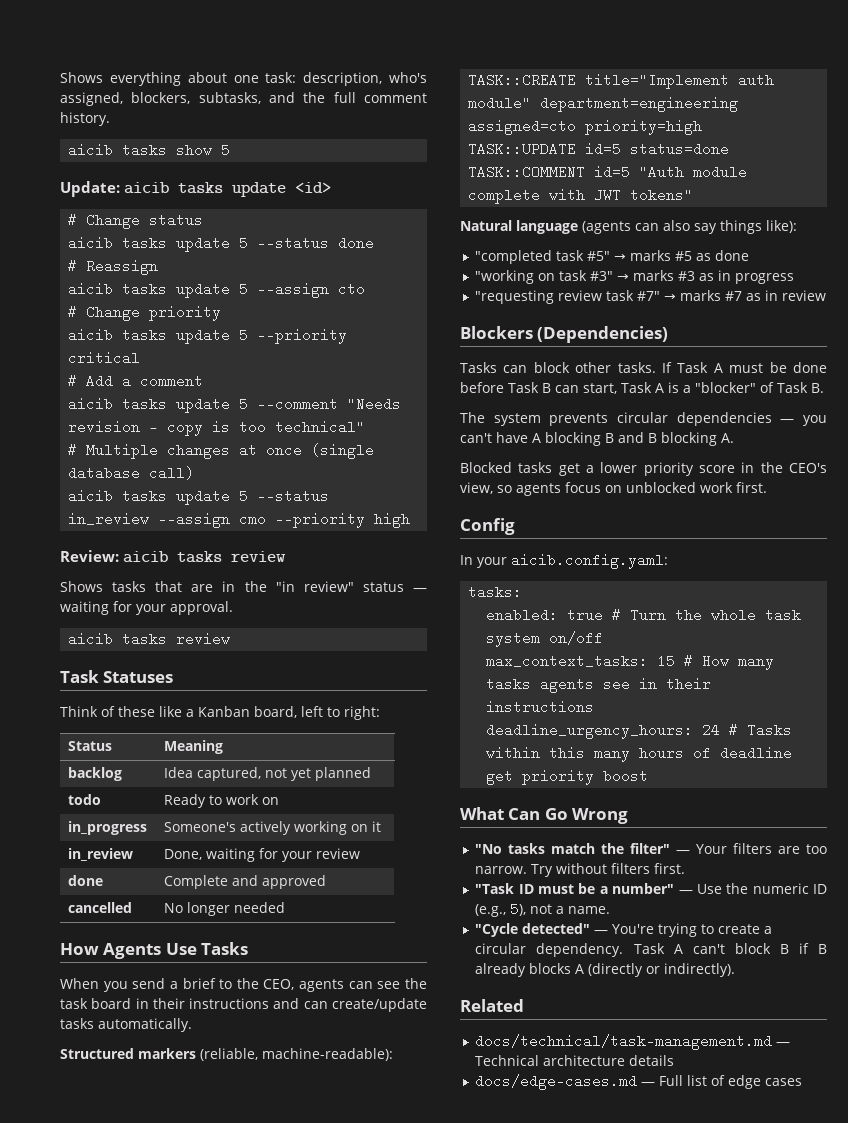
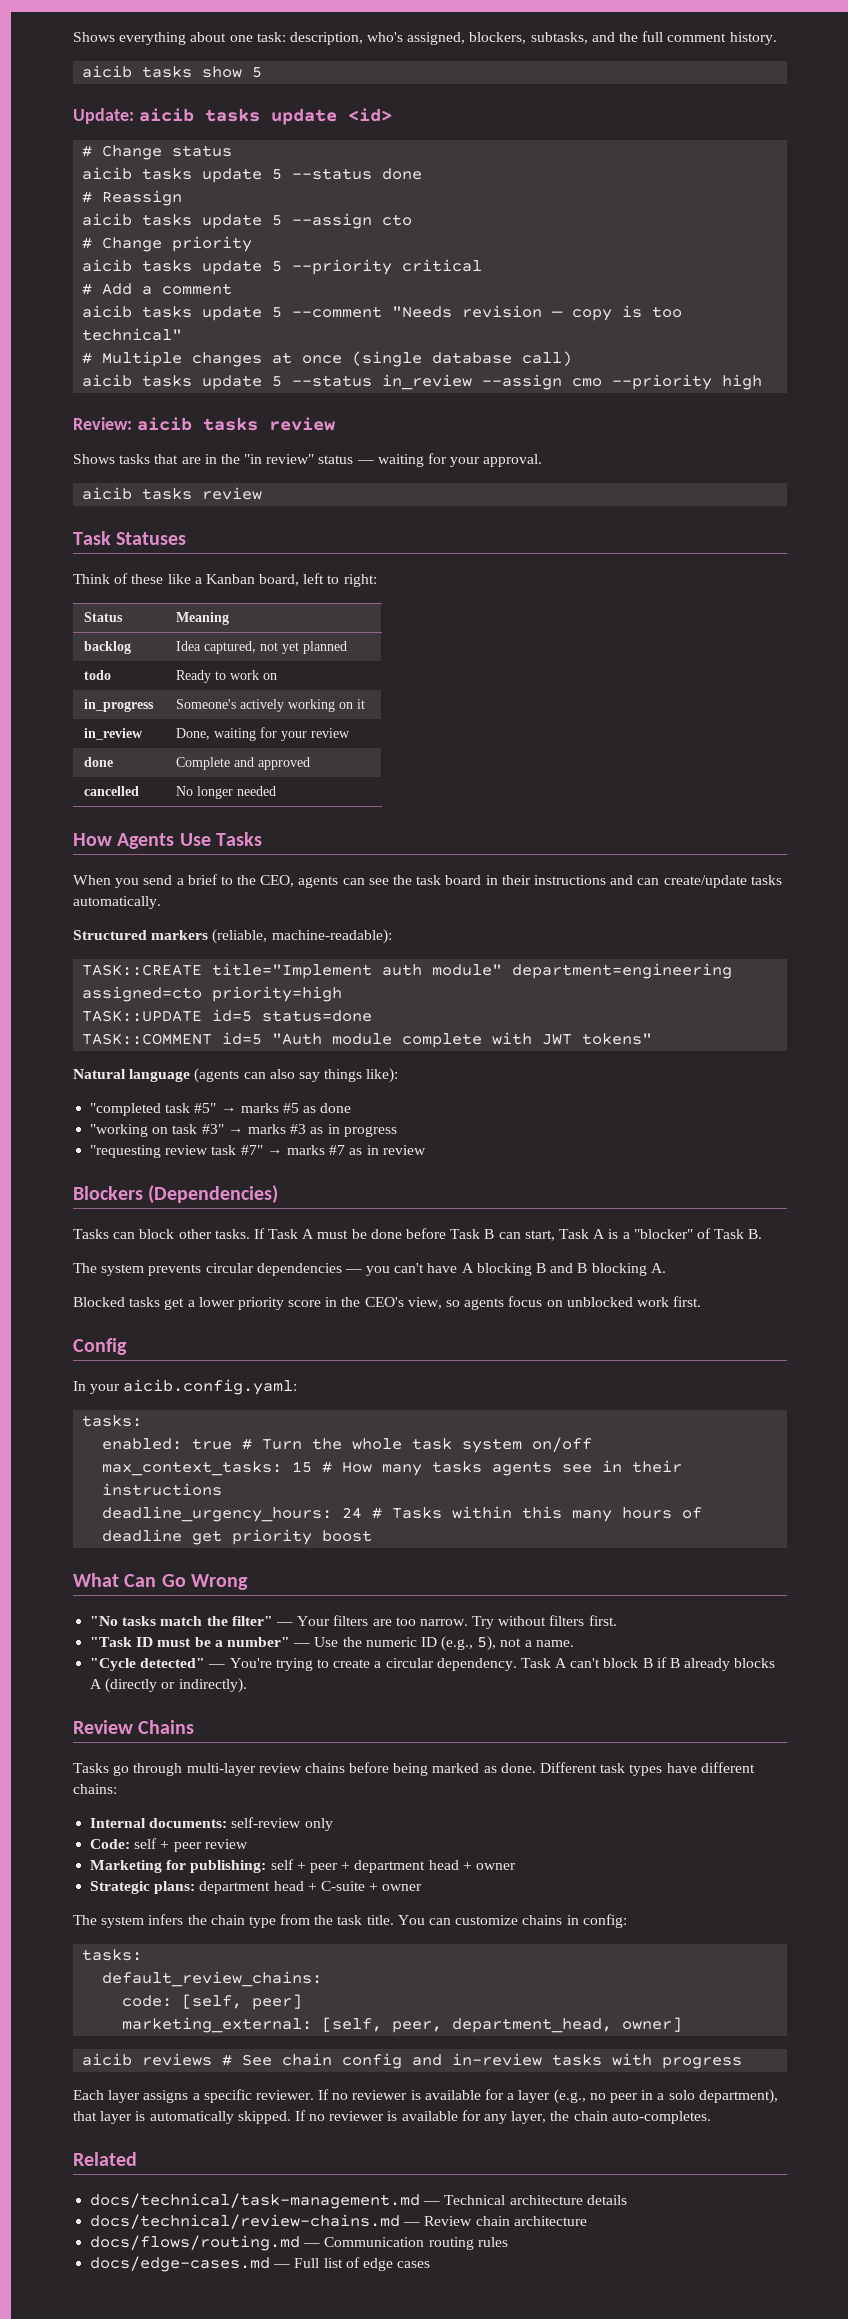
(736, 970) none -> [73,1720,195,1734] [73,1762,755,1776] [73,1784,117,1794] [90,1817,333,1831] [90,1838,248,1852] [90,1859,516,1873] [90,1881,423,1894] [73,1914,627,1928] [82,1949,143,1961] [102,1971,323,1987] [122,1994,303,2010] [122,2017,683,2033] [82,2053,743,2069] [73,2089,778,2104] [73,2110,711,2124] // Review Chains // Tasks go through multi-layer review chains before being marked as done. Different task types have different chains: // Internal documents: self-review only // Code: self + peer review // Marketing for publishing: self + peer + department head + owner // Strategic plans: department head + C-suite + owner // The system infers the chain type from the task title. You can customize chains in config: // tasks: // default_review_chains: // code: [self, peer] // marketing_external: [self, peer, department_head, owner] // aicib reviews # See chain config and in-review tasks with progress // Each layer assigns a specific reviewer. If no reviewer is available for a layer (e.g., no peer in a solo department), that layer is automatically skipped. If no reviewer is available for any layer, the chain auto-completes.
(675, 1060) none -> [90,2214,587,2229] [90,2235,508,2251] // docs/technical/review-chains.md — Review chain architecture // docs/flows/routing.md — Communication routing rules

